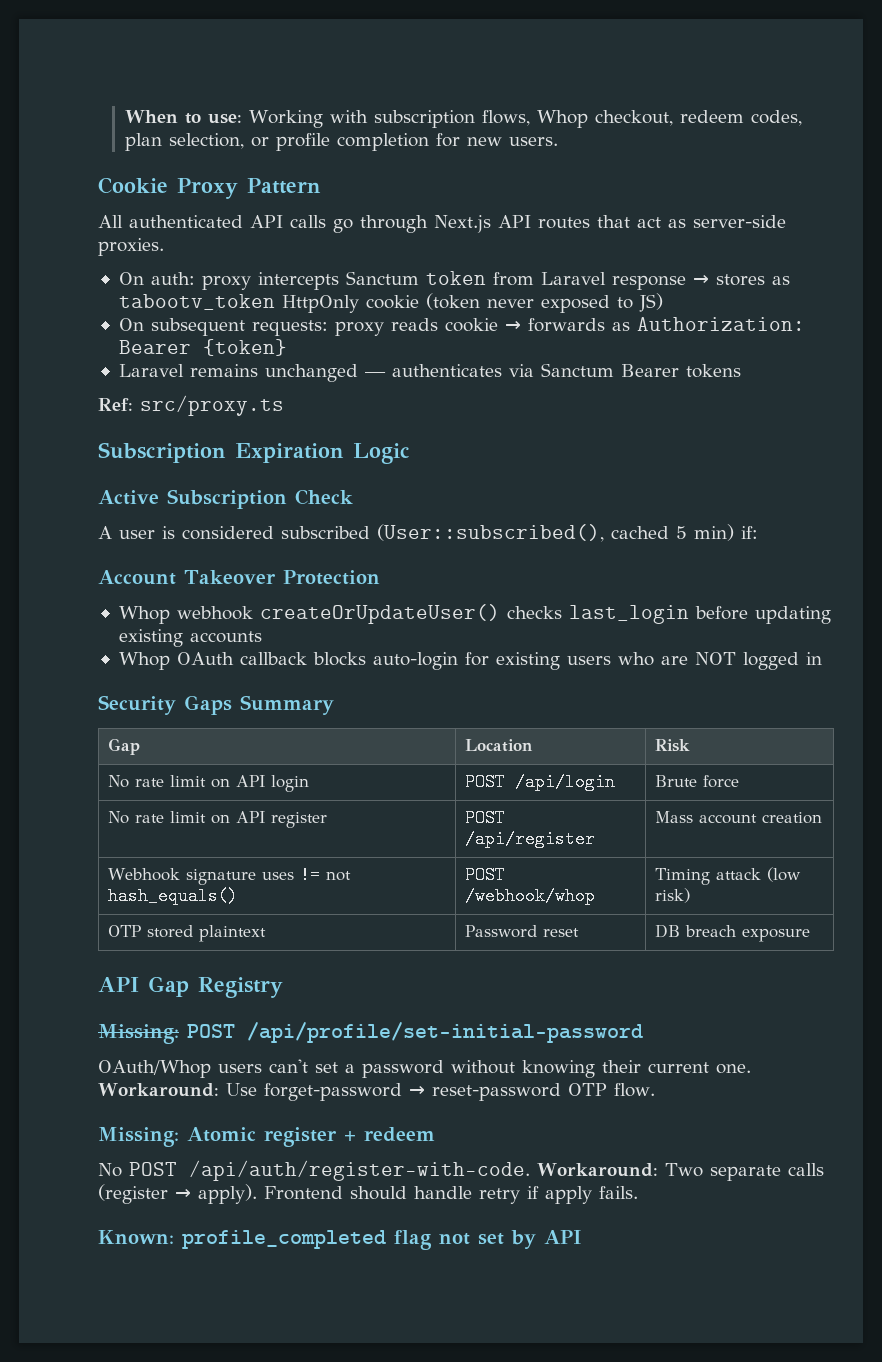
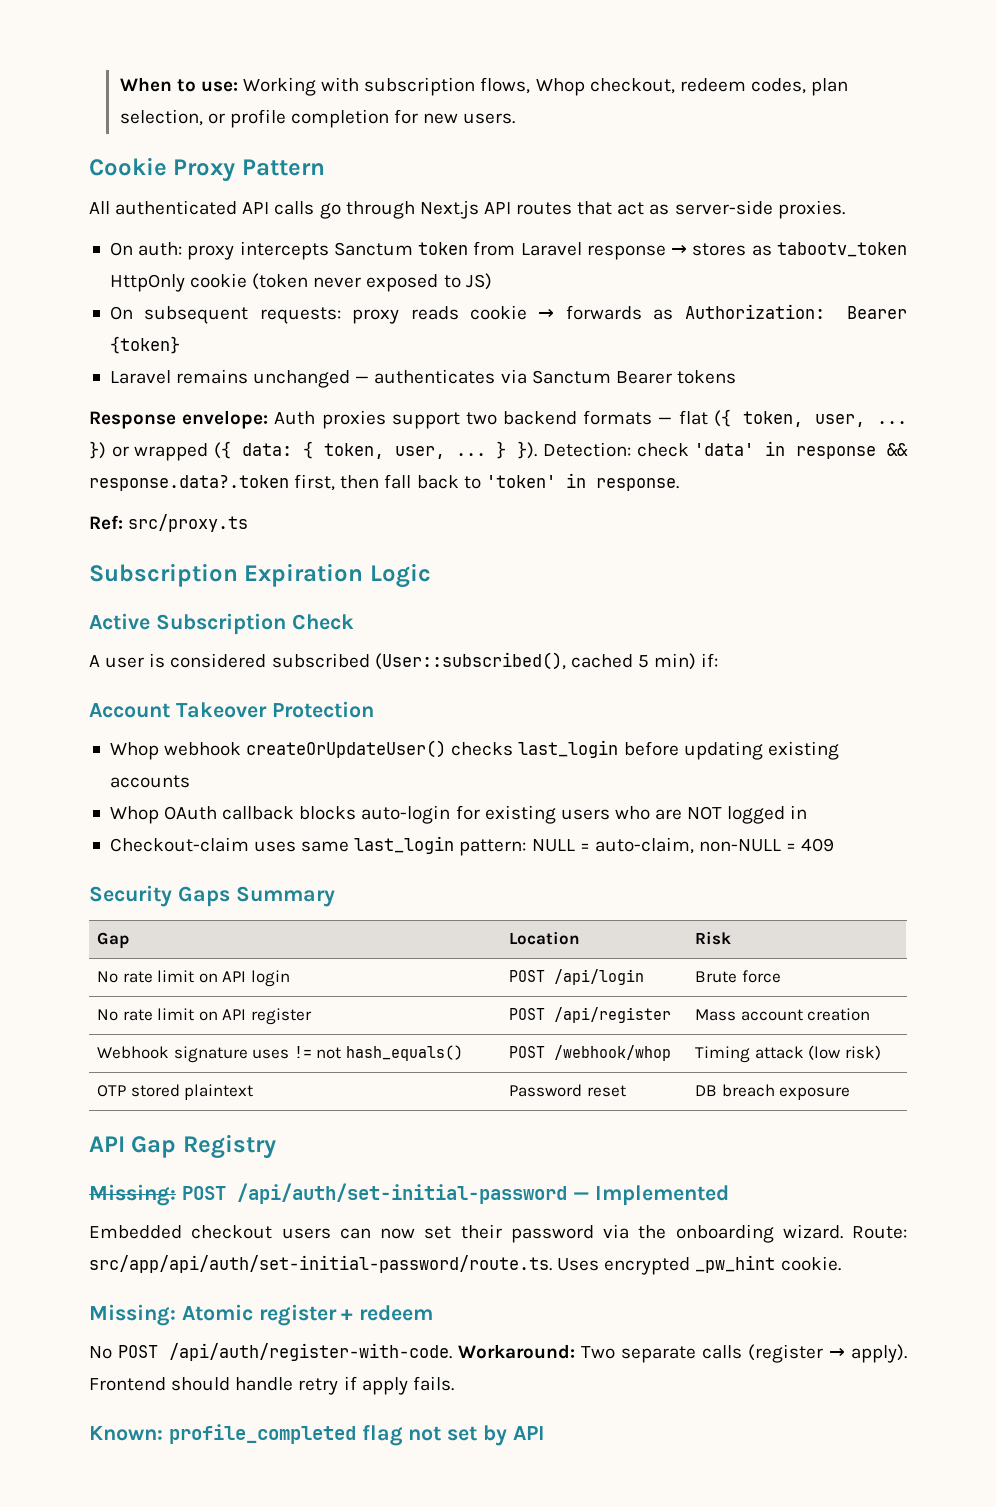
(741, 371) none -> [89,409,907,429] [89,441,909,461] [89,473,679,491] // Response envelope: Auth proxies support two backend formats — flat ({ token, user, ... }) or wrapped ({ data: { token, user, ... } }). Detection: check 'data' in response && response.data?.token first, then fall back to 'token' in response.
(822, 658) none -> [109,836,835,856] // Checkout-claim uses same last_login pattern: NULL = auto-claim, non-NULL = 409
[247,1022,643,1043] [98,1059,751,1078] [98,1083,655,1101] /api/profile/set-initial-password // OAuth/Whop users can't set a password without knowing their current one. Workaround: Use forget-password → reset-password OTP flow. -> [236,1183,730,1206] [89,1224,907,1243] [89,1255,841,1275] /api/auth/set-initial-password — Implemented // Embedded checkout users can now set their password via the onboarding wizard. Route: src/app/api/auth/set-initial-password/route.ts. Uses encrypted _pw_hint cookie.

